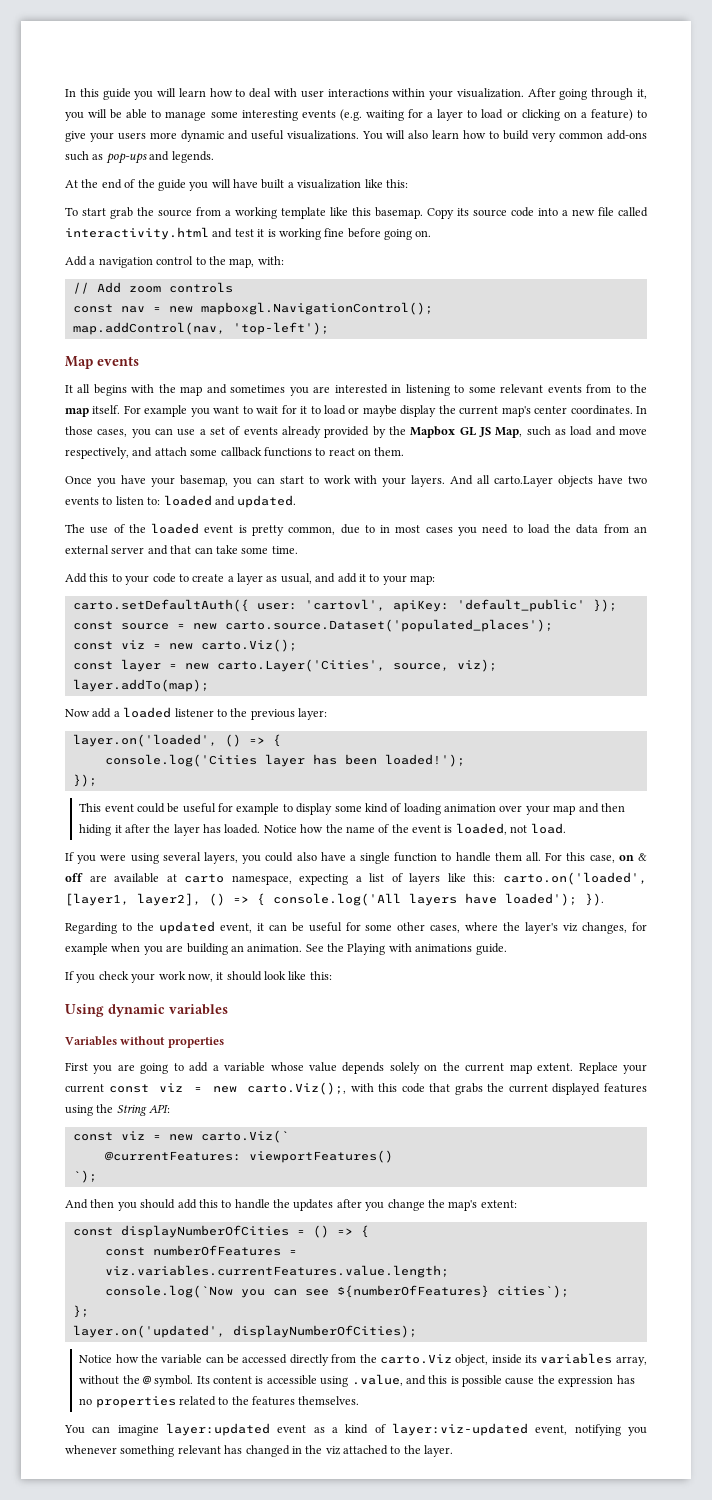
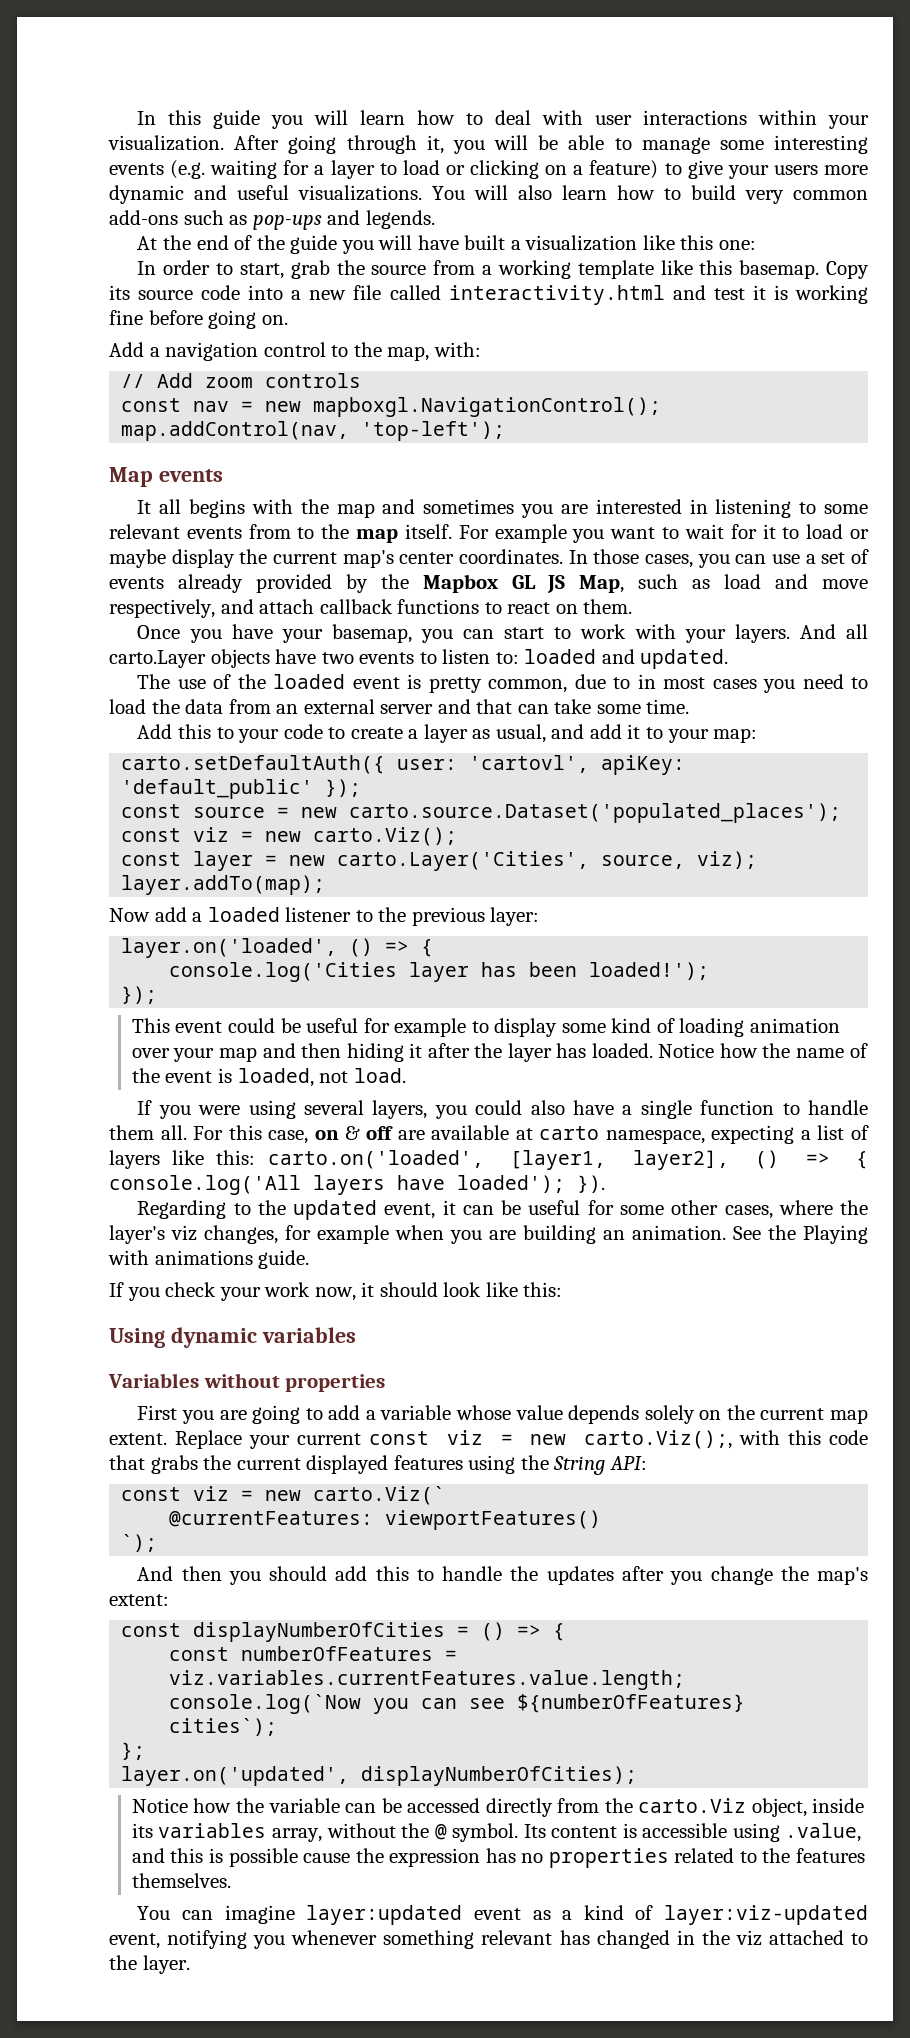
[385,179,408,188] [65,207,106,216] this: // To start -> [680,235,756,250] [137,260,284,279] this one: // In order to start,
[190,449,218,456] some -> (315, 606) none

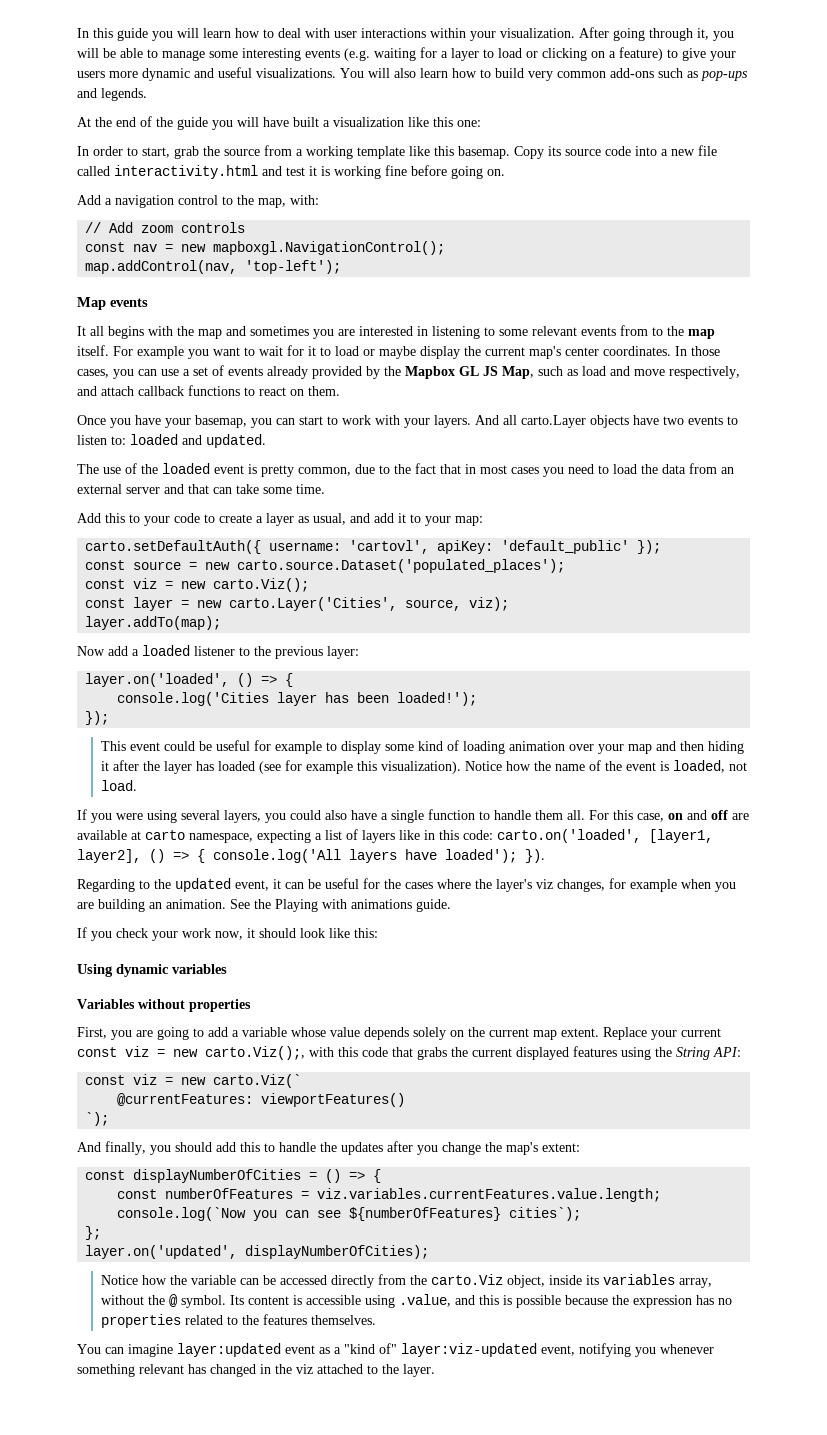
(631, 683) none -> [394,463,461,474] the fact that
[397,759,458,770] user: -> [269,542,342,551] username:
[591,1043,653,1058] loaded. -> [217,760,461,774] loaded (see for example this visualization).
[345,1126,361,1140] & -> [687,810,707,820] and
[216,1150,256,1165] this: -> [424,830,493,840] in this code:
[619,1200,773,1219] some other cases, -> [384,879,433,889] the cases
[137,1405,178,1420] First -> [77,1027,107,1039] First,
[181,1566,222,1581] then -> [105,1141,146,1155] finally,
[303,1853,351,1863] cause -> [564,1295,608,1305] because
[583,1905,654,1920] kind of -> [344,1343,397,1354] "kind of"

